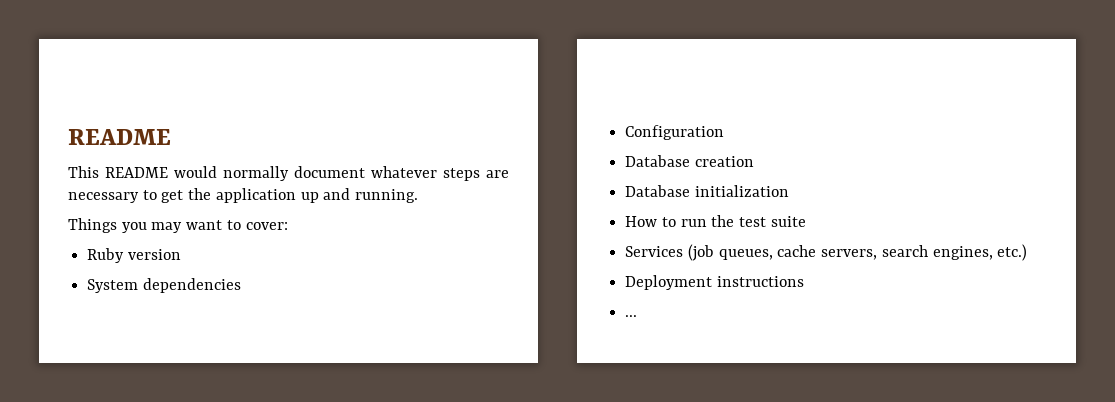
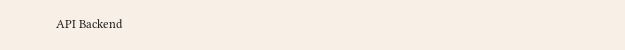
[68,129,171,145] [68,166,509,181] [68,188,419,203] [68,218,288,233] [87,248,181,263] [87,278,241,293] [625,125,725,140] [625,155,754,167] [625,185,789,197] [625,215,806,227] [625,244,1028,261] [625,275,804,290] [625,315,638,317] README // This README would normally document whatever steps are necessary to get the application up and running. // Things you may want to cover: // Ruby version // System dependencies // Configuration // Database creation // Database initialization // How to run the test suite // Services (job queues, cache servers, search engines, etc.) // Deployment instructions // ... -> [56,19,124,29] API Backend

